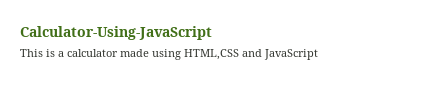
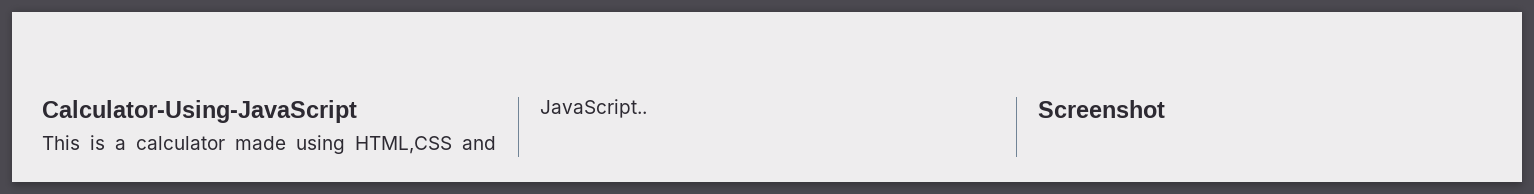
[264,49,318,60] JavaScript -> [540,99,647,118] [1038,100,1165,118] JavaScript.. // Screenshot

